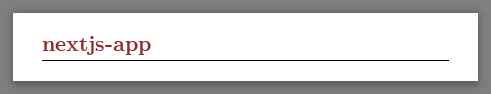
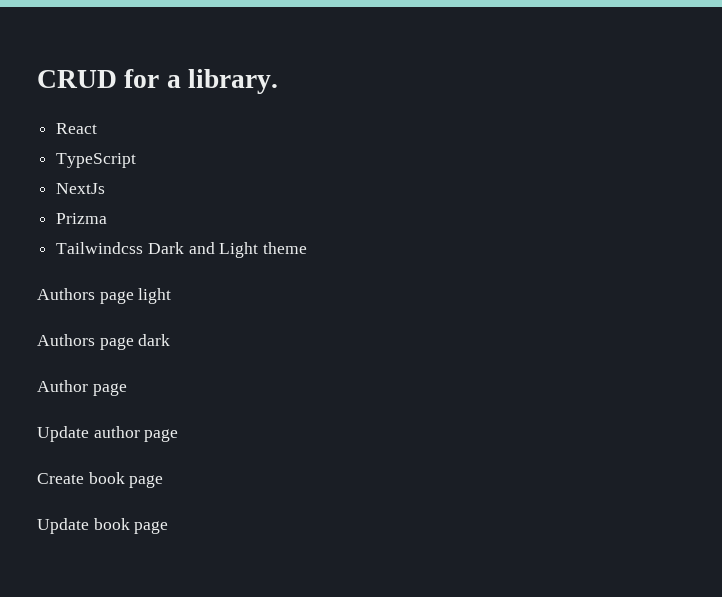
[42,36,151,55] nextjs-app -> [37,69,279,94] [56,123,98,134] [56,153,137,168] [56,183,106,194] [56,213,108,224] [56,242,308,258] [37,288,172,304] [37,334,171,350] [37,380,127,396] [37,426,179,442] [37,472,164,488] [37,518,169,534] CRUD for a library. // React // TypeScript // NextJs // Prizma // Tailwindcss Dark and Light theme // Authors page light // Authors page dark // Author page // Update author page // Create book page // Update book page

